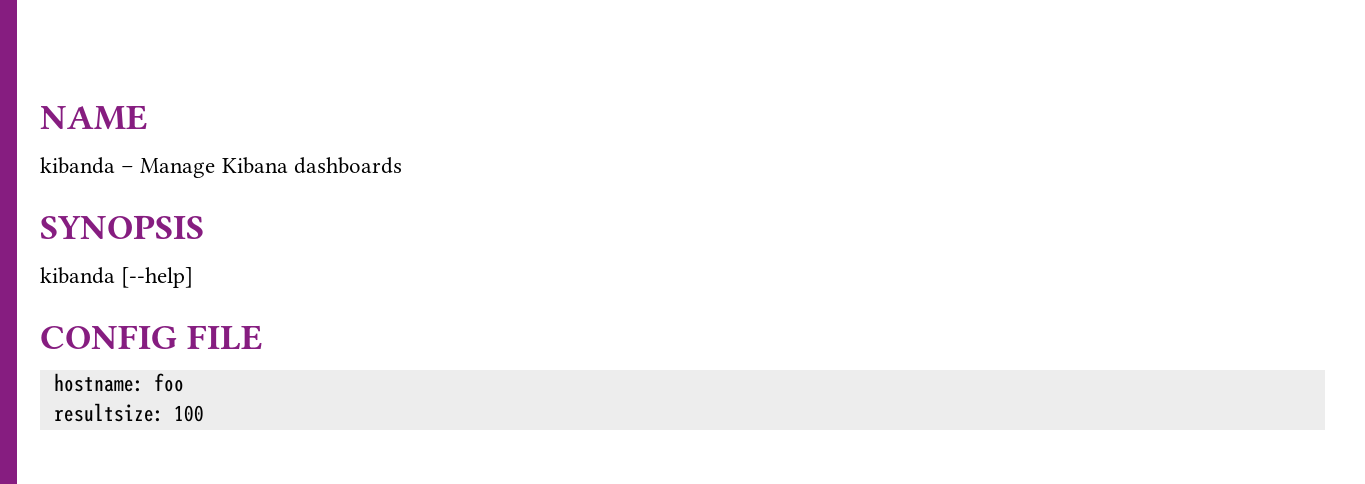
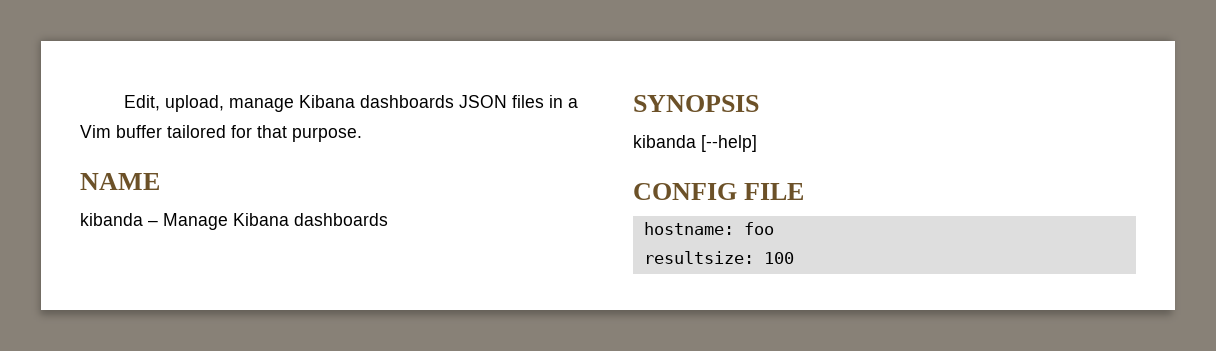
(40, 117) none -> [124,95,579,112] [80,125,362,142] Edit, upload, manage Kibana dashboards JSON files in a Vim buffer tailored for that purpose. //

